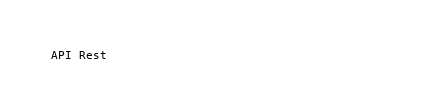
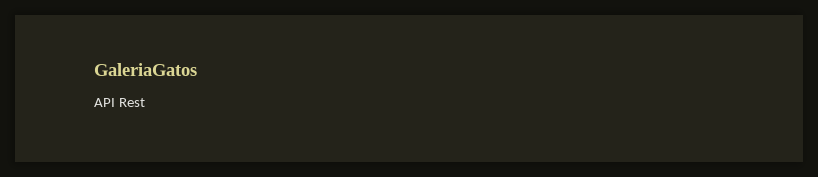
(51, 55) none -> [94,63,197,76] GaleriaGatos //

